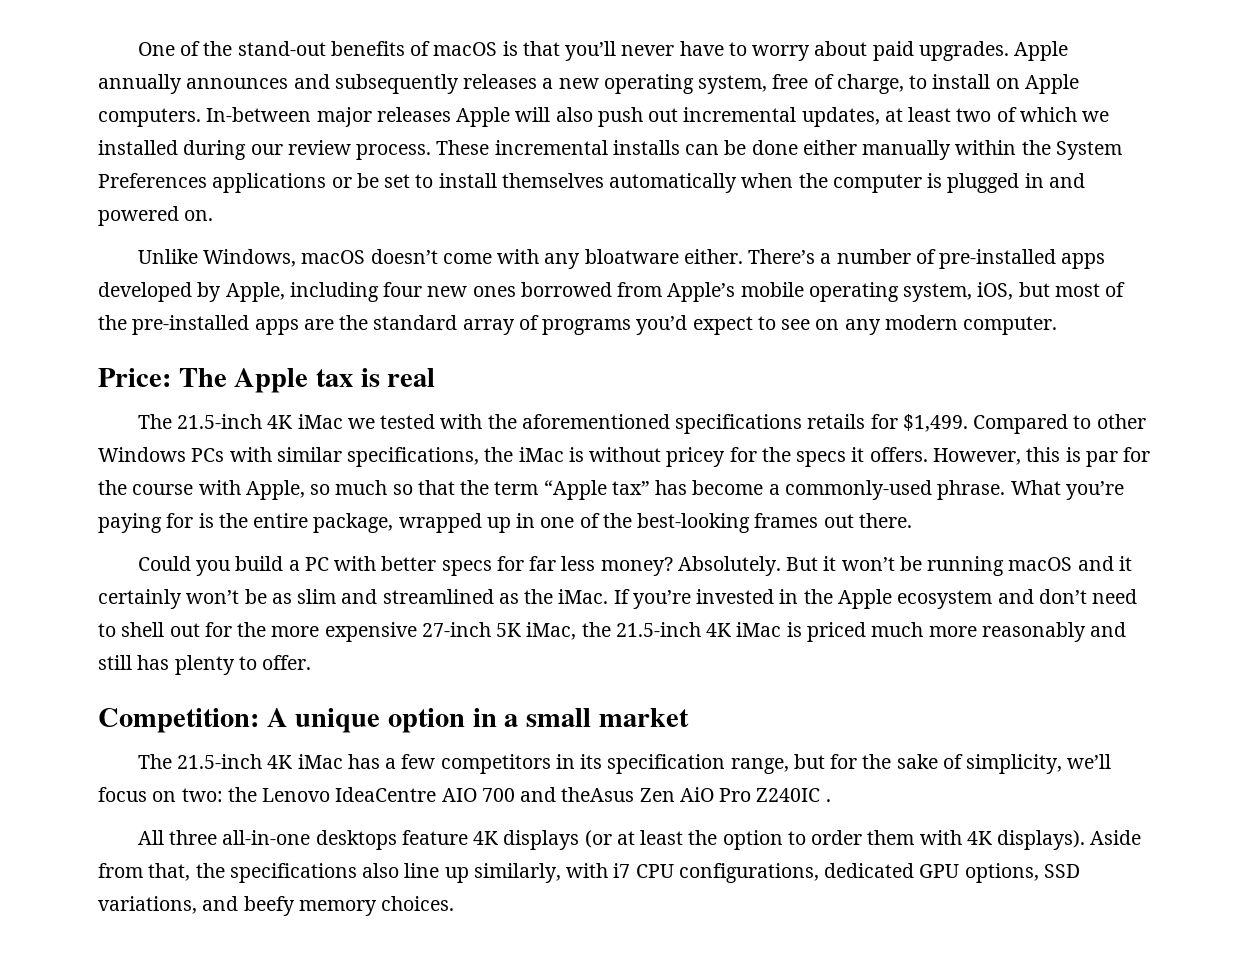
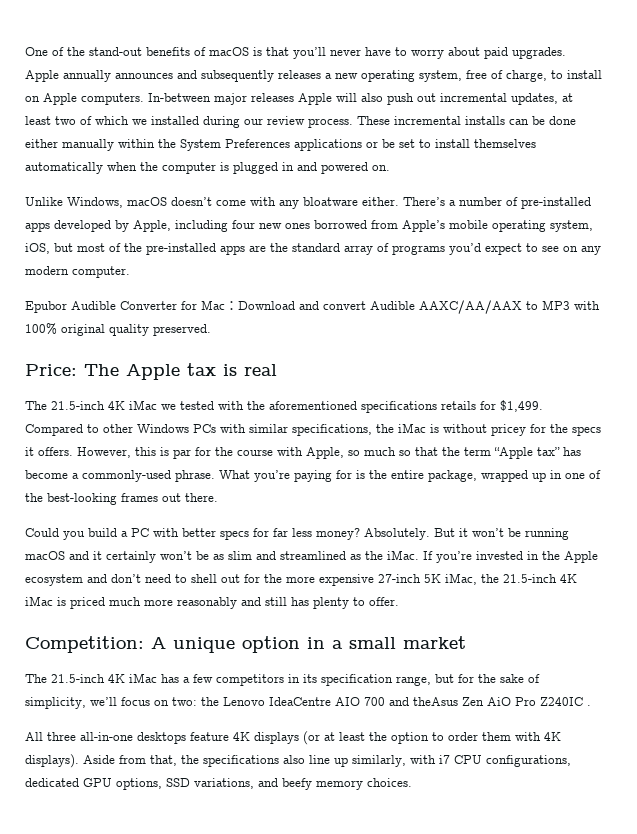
(1058, 325) none -> [25,300,600,314] [25,323,211,336] // Epubor Audible Converter for Mac：Download and convert Audible AAXC/AA/AAX to MP3 with 100% original quality preserved.

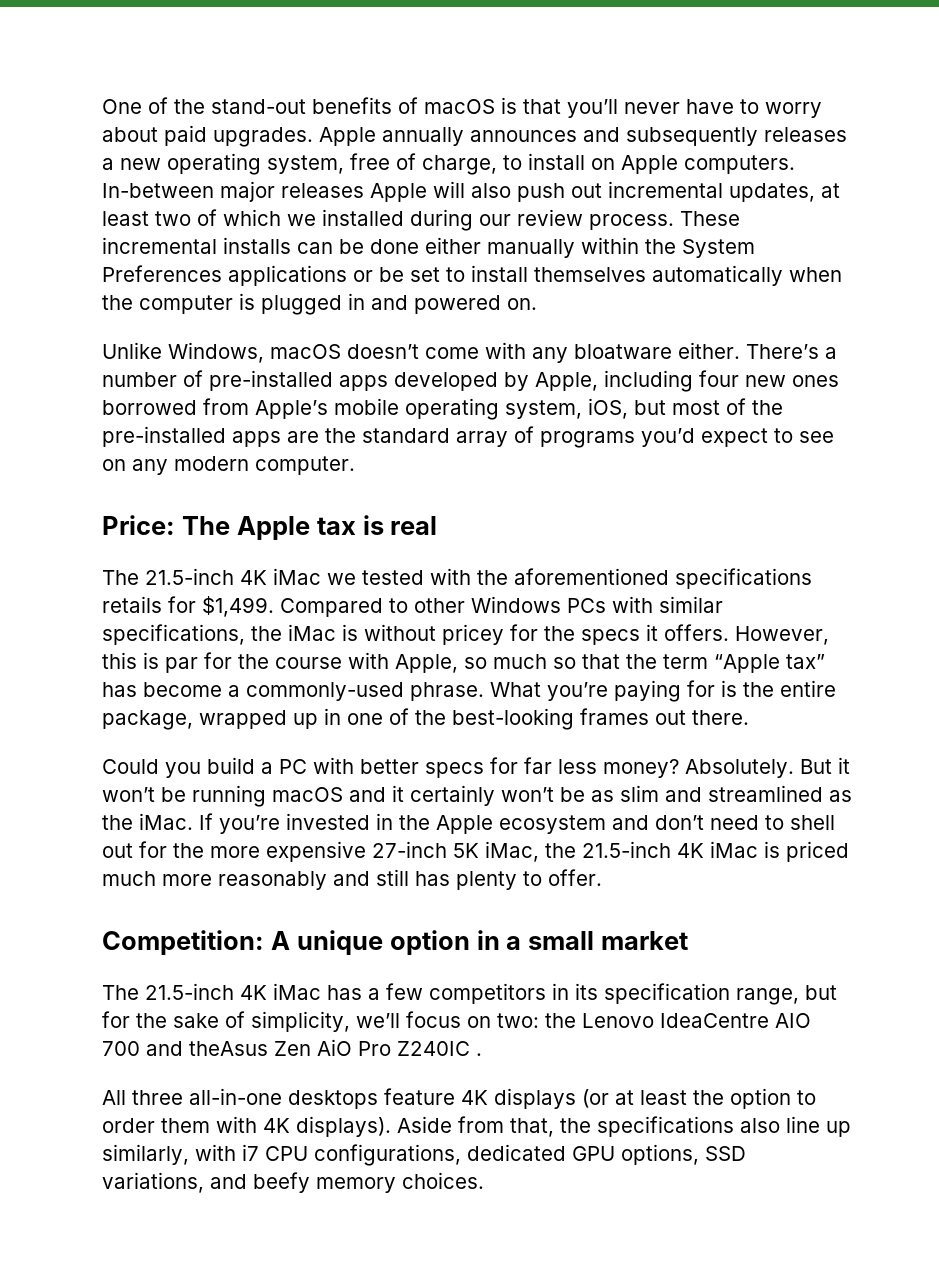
[25,300,600,314] [25,323,211,336] // Epubor Audible Converter for Mac：Download and convert Audible AAXC/AA/AAX to MP3 with 100% original quality preserved. -> (355, 465) none

